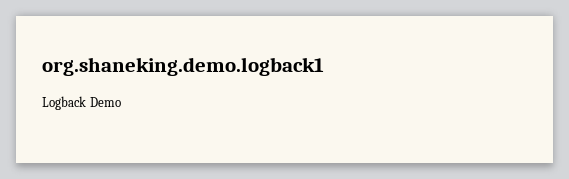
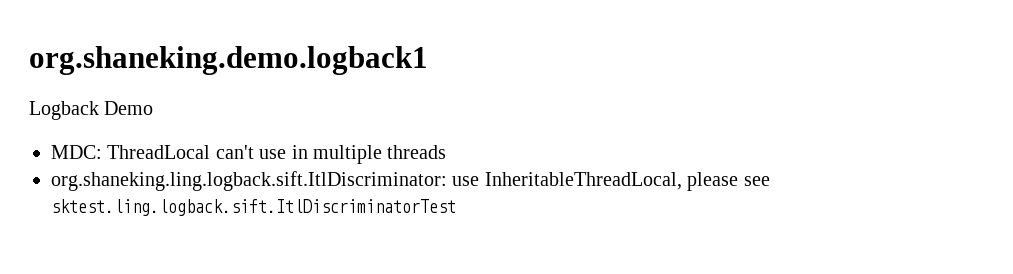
(121, 102) none -> [51,145,447,164] [51,171,770,191] [51,199,456,216] // MDC: ThreadLocal can't use in multiple threads // org.shaneking.ling.logback.sift.ItlDiscriminator: use InheritableThreadLocal, please see sktest.ling.logback.sift.ItlDiscriminatorTest

